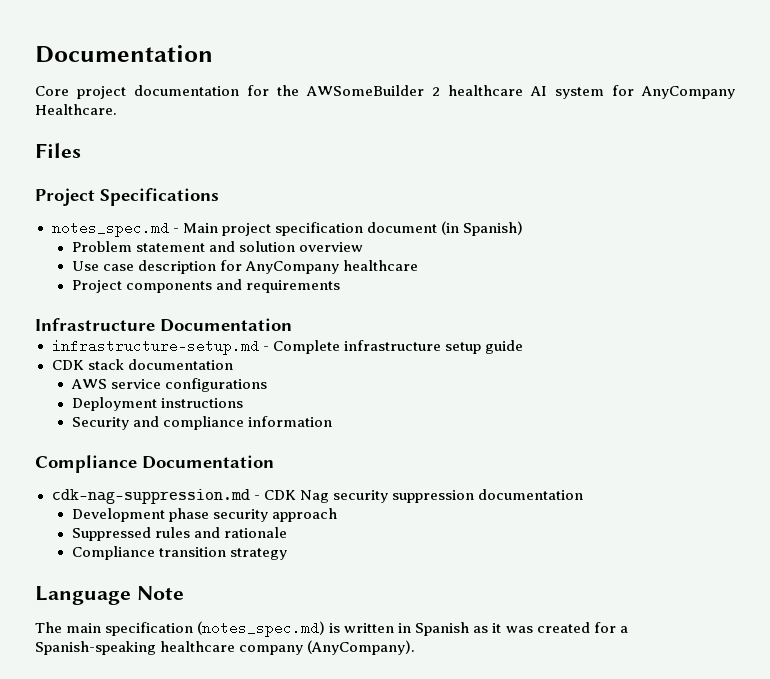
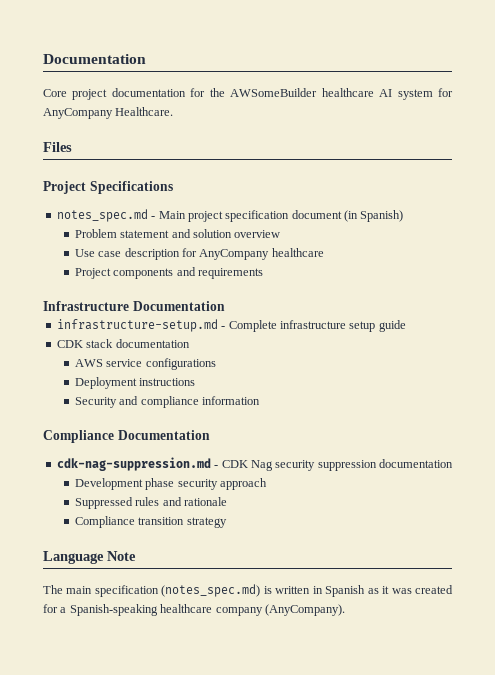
[432,87,440,96] 2 -> (318, 92) none

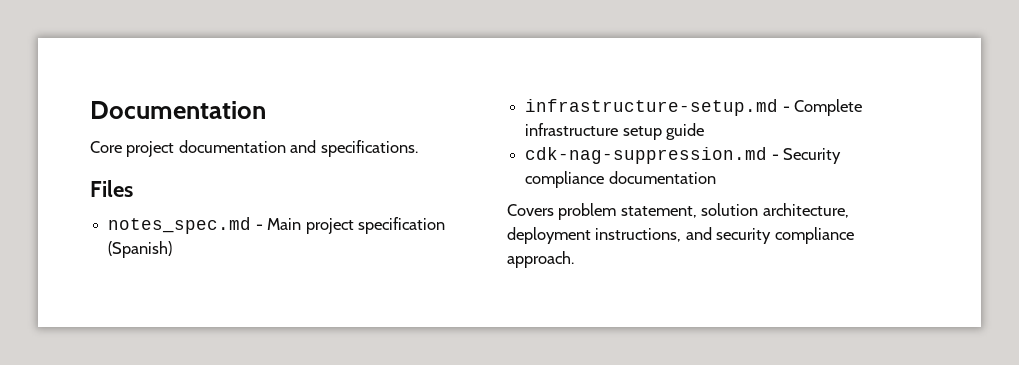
[190,88,454,100] [43,107,174,119] for the AWSomeBuilder healthcare AI system for AnyCompany Healthcare. -> [290,140,418,157] and specifications.
[43,181,173,194] // Project Specifications -> (133, 188) none
[291,210,404,222] [74,229,281,238] [74,248,324,260] [74,267,264,279] [43,301,225,311] document (in Spanish) // Problem statement and solution overview // Use case description for AnyCompany healthcare // Project components and requirements // Infrastructure Documentation -> [108,241,173,258] (Spanish)
[56,339,190,348] [74,358,216,370] [74,377,196,389] [74,396,261,408] [43,430,210,443] [56,457,453,471] [74,478,268,490] [74,497,228,509] [74,516,227,528] [43,551,136,564] [43,584,453,597] [43,604,345,616] CDK stack documentation // AWS service configurations // Deployment instructions // Security and compliance information // Compliance Documentation // cdk-nag-suppression.md - CDK Nag security suppression documentation // Development phase security approach // Suppressed rules and rationale // Compliance transition strategy // Language Note // The main specification (notes_spec.md) is written in Spanish as it was created for a Spanish-speaking healthcare company (AnyCompany). -> [525,147,842,164] [525,171,716,188] [507,203,849,220] [507,227,854,244] [507,251,574,268] cdk-nag-suppression.md - Security compliance documentation // Covers problem statement, solution architecture, deployment instructions, and security compliance approach.

